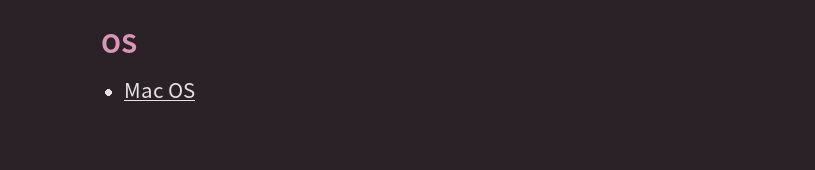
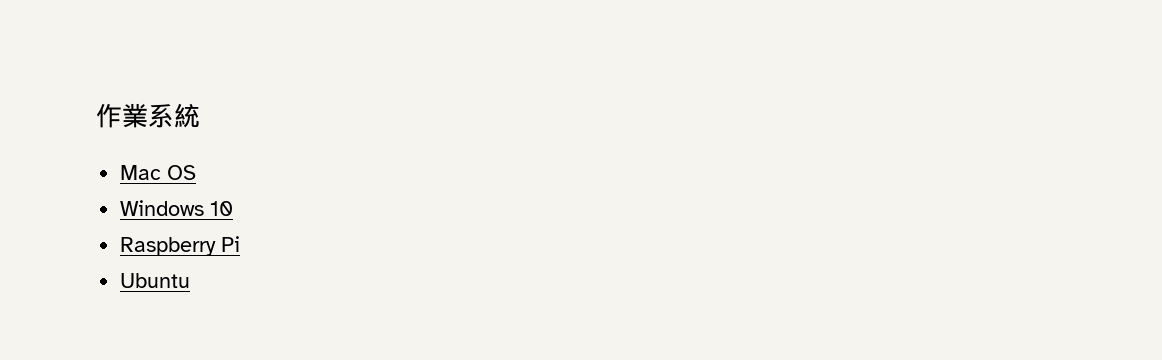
[101,34,137,53] OS -> [96,103,200,128] 作業系統
(196, 90) none -> [120,200,234,216] [120,236,241,256] [120,273,191,288] // Windows 10 // Raspberry Pi // Ubuntu

